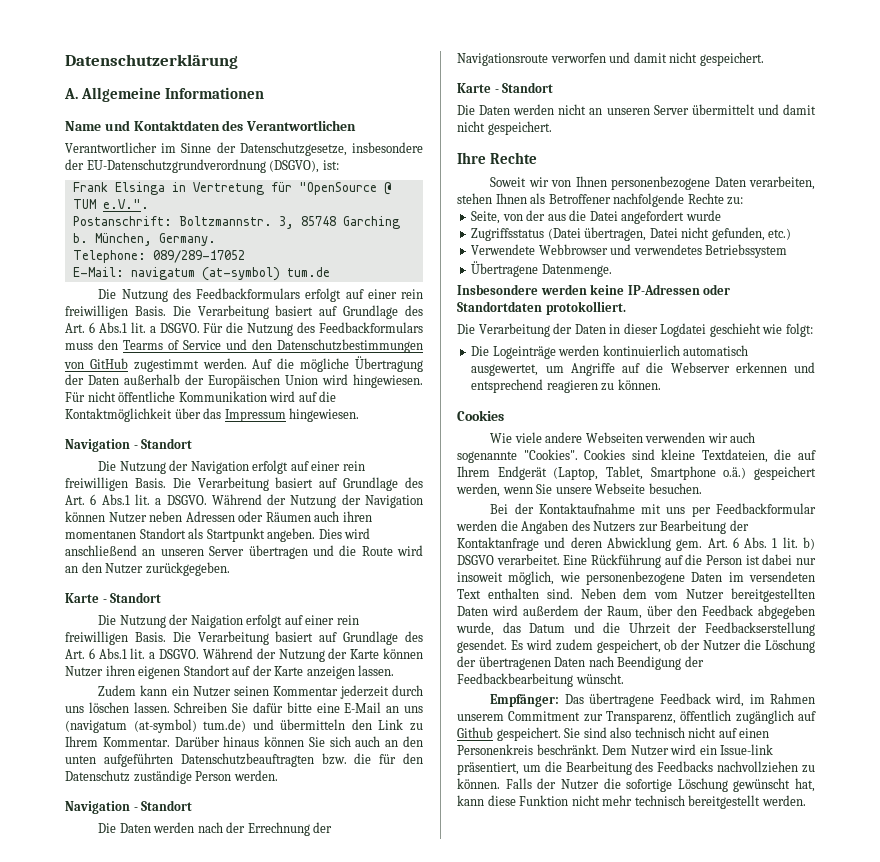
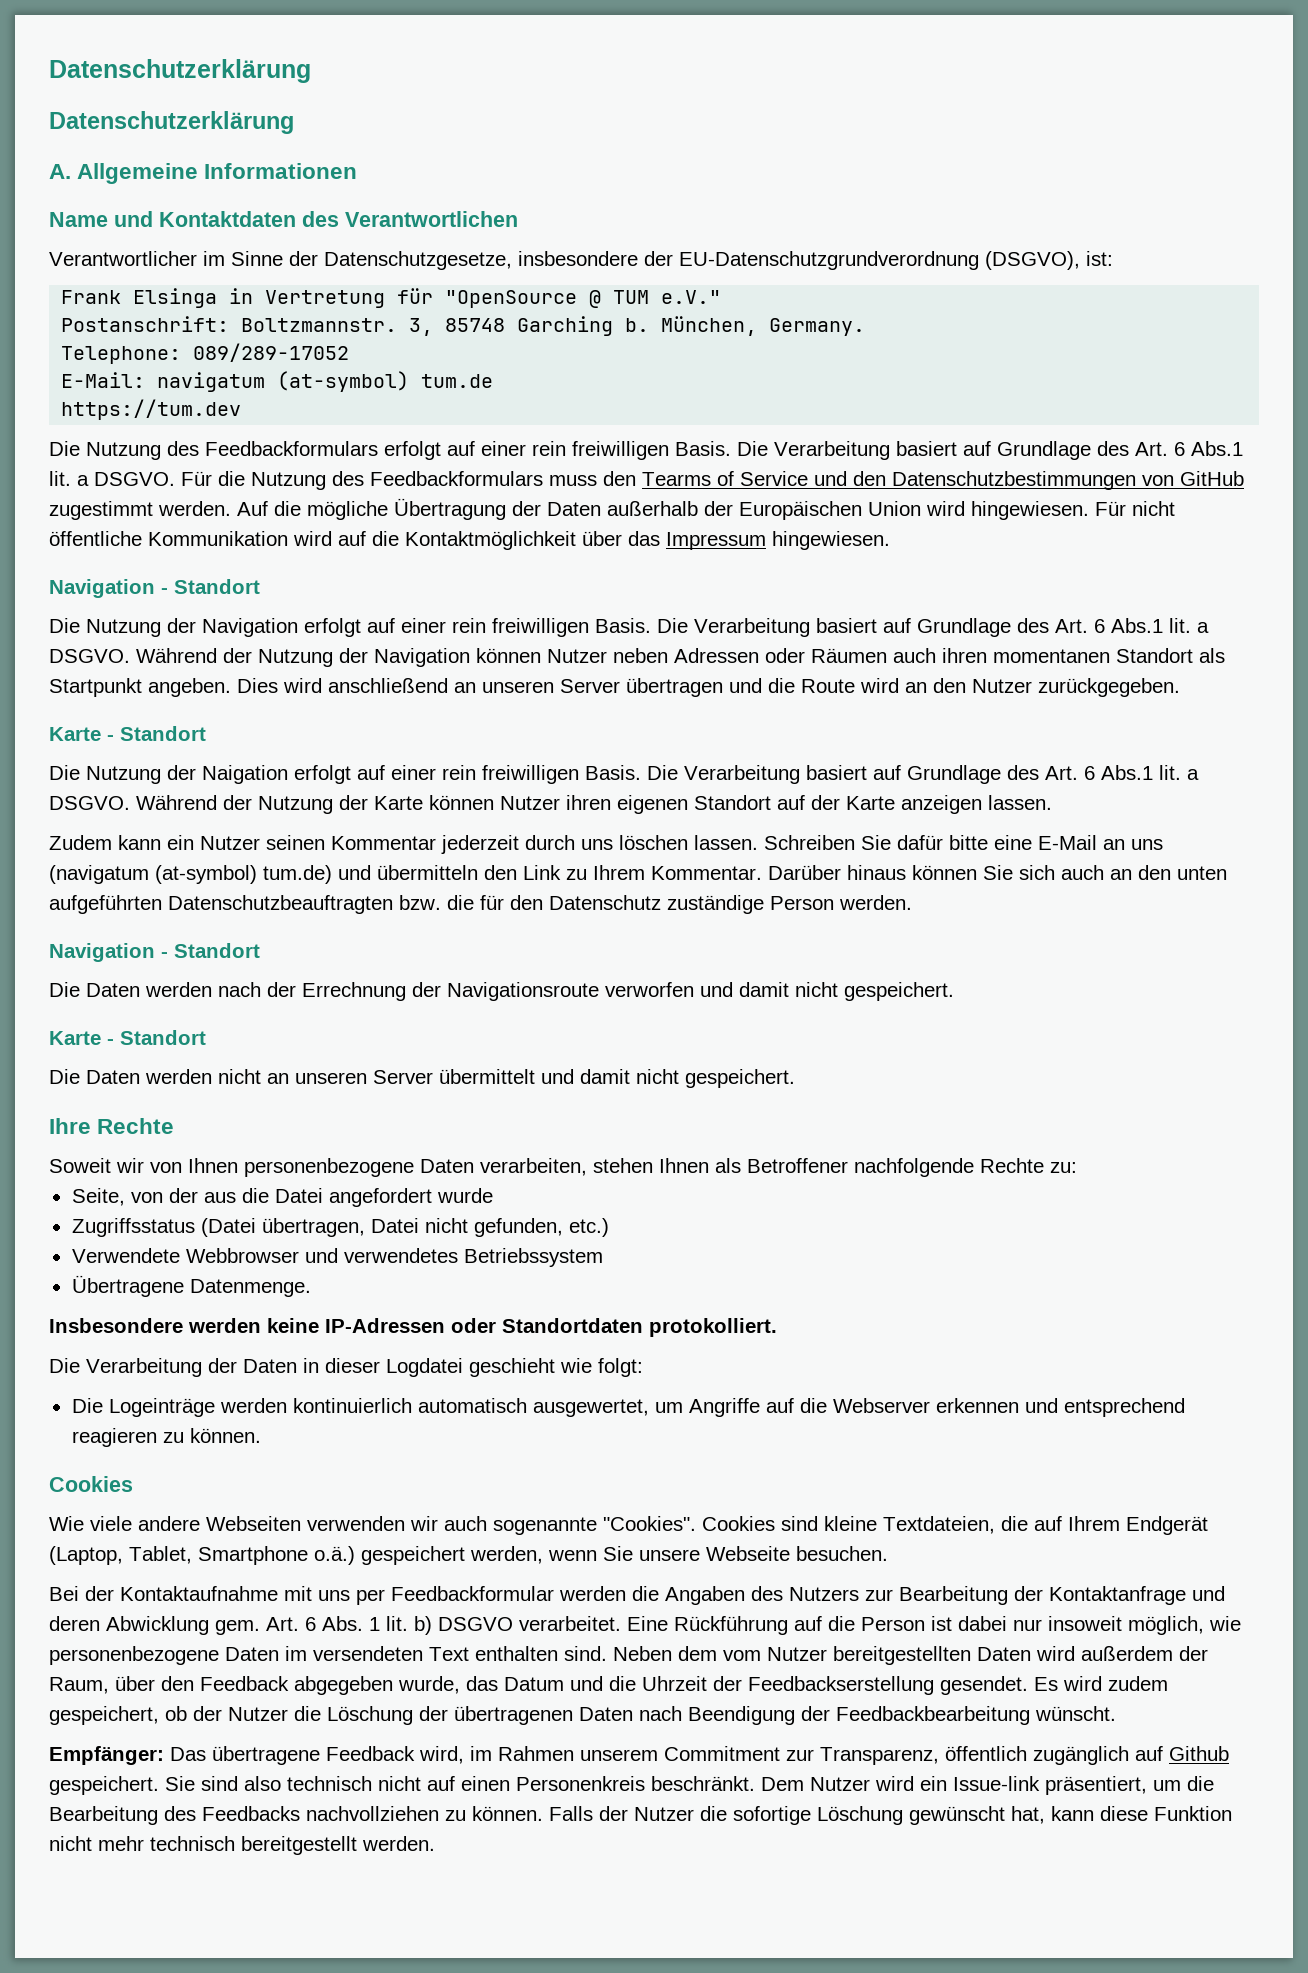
[65,54,238,69] Datenschutzerklärung -> [49,59,311,83] [49,111,294,134] Datenschutzerklärung // Datenschutzerklärung
[102,199,149,209] e.V.". -> [661,290,722,304] e.V."
(330, 272) none -> [61,399,242,420] // https://tum.dev

